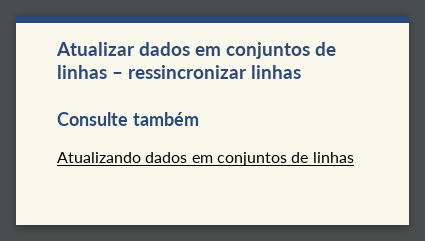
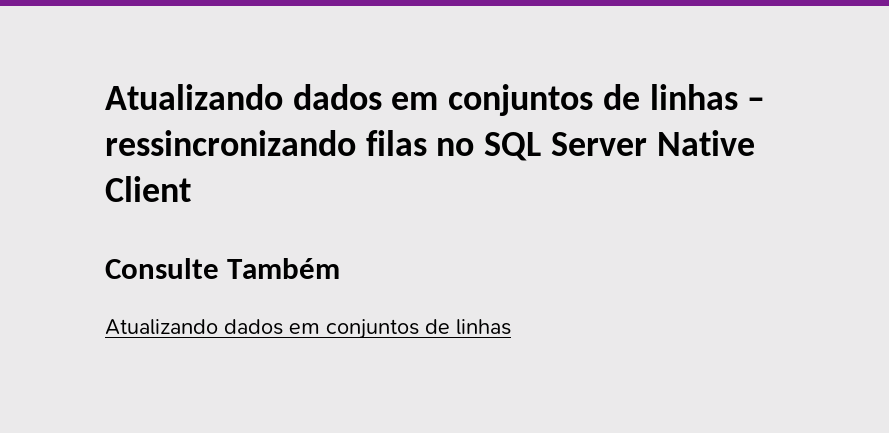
[56,42,135,56] Atualizar -> [105,84,283,110] Atualizando
[128,65,301,79] ressincronizar linhas -> [105,130,755,161] [105,176,191,202] ressincronizando filas no SQL Server Native Client
[132,112,199,126] também -> [227,258,341,279] Também

